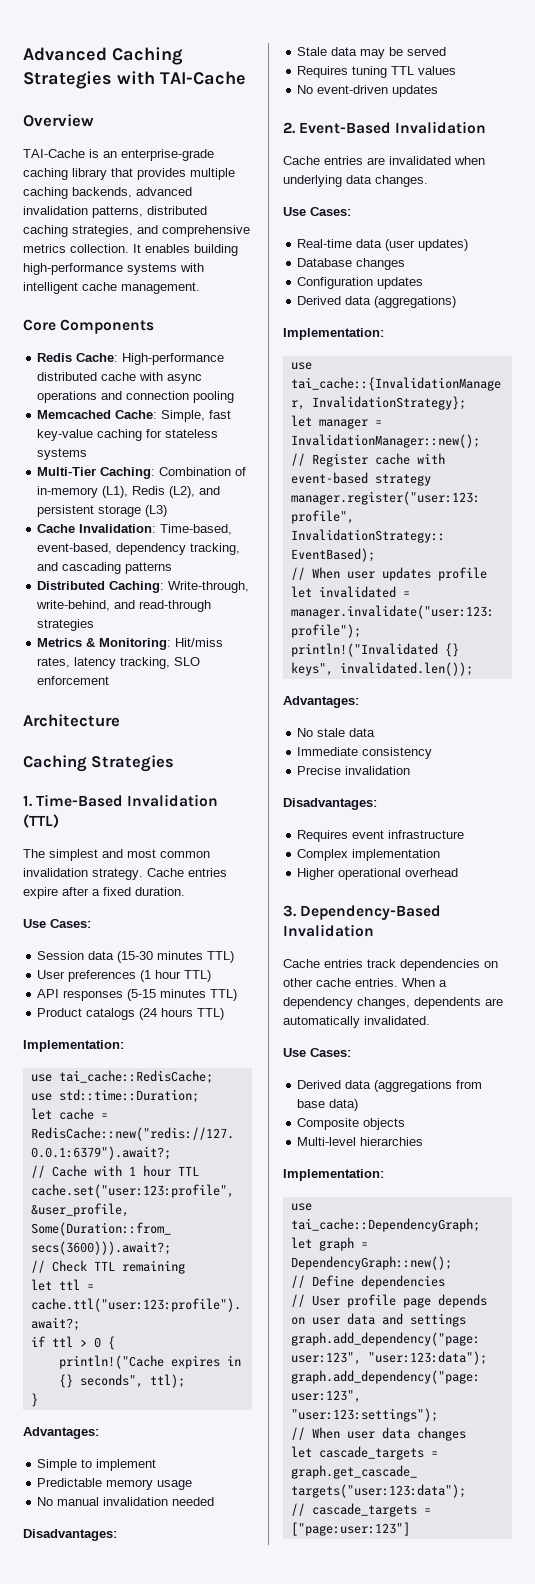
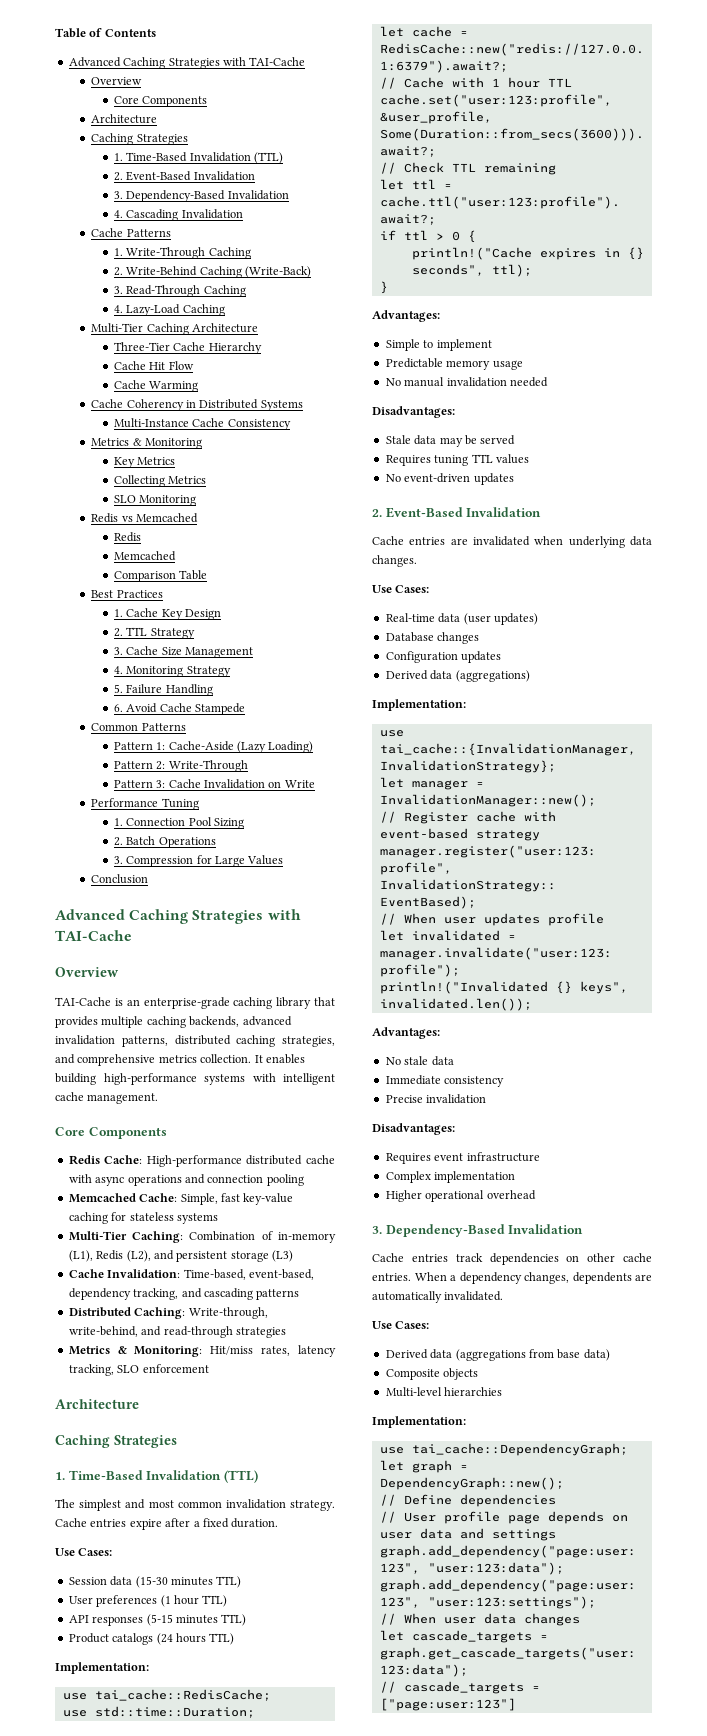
(23, 54) none -> [55,28,156,38] [68,57,306,69] [91,77,143,85] [113,96,208,107] [91,114,158,124] [91,133,188,145] [113,152,284,164] [113,171,255,181] [113,190,289,202] [113,209,243,221] [91,228,171,237] [113,247,251,259] [113,266,312,278] [113,285,246,297] [113,304,225,316] [91,323,259,335] [113,342,262,354] [113,361,194,370] [113,380,199,392] [91,399,303,411] [113,418,291,430] [91,438,203,449] [113,457,176,468] [113,475,207,487] [113,495,197,506] [91,513,199,523] [113,532,141,542] [113,551,176,561] [113,570,208,582] [91,590,163,598] [113,608,222,620] [113,627,195,639] [113,646,254,658] [113,666,231,677] [113,684,213,696] [113,703,246,715] [91,723,186,731] [113,741,314,753] [113,760,248,772] [113,779,315,789] [91,798,199,810] [113,817,245,829] [113,836,216,848] [113,855,284,867] [91,874,149,884] Table of Contents // Advanced Caching Strategies with TAI-Cache // Overview // Core Components // Architecture // Caching Strategies // 1. Time-Based Invalidation (TTL) // 2. Event-Based Invalidation // 3. Dependency-Based Invalidation // 4. Cascading Invalidation // Cache Patterns // 1. Write-Through Caching // 2. Write-Behind Caching (Write-Back) // 3. Read-Through Caching // 4. Lazy-Load Caching // Multi-Tier Caching Architecture // Three-Tier Cache Hierarchy // Cache Hit Flow // Cache Warming // Cache Coherency in Distributed Systems // Multi-Instance Cache Consistency // Metrics & Monitoring // Key Metrics // Collecting Metrics // SLO Monitoring // Redis vs Memcached // Redis // Memcached // Comparison Table // Best Practices // 1. Cache Key Design // 2. TTL Strategy // 3. Cache Size Management // 4. Monitoring Strategy // 5. Failure Handling // 6. Avoid Cache Stampede // Common Patterns // Pattern 1: Cache-Aside (Lazy Loading) // Pattern 2: Write-Through // Pattern 3: Cache Invalidation on Write // Performance Tuning // 1. Connection Pool Sizing // 2. Batch Operations // 3. Compression for Large Values // Conclusion //

